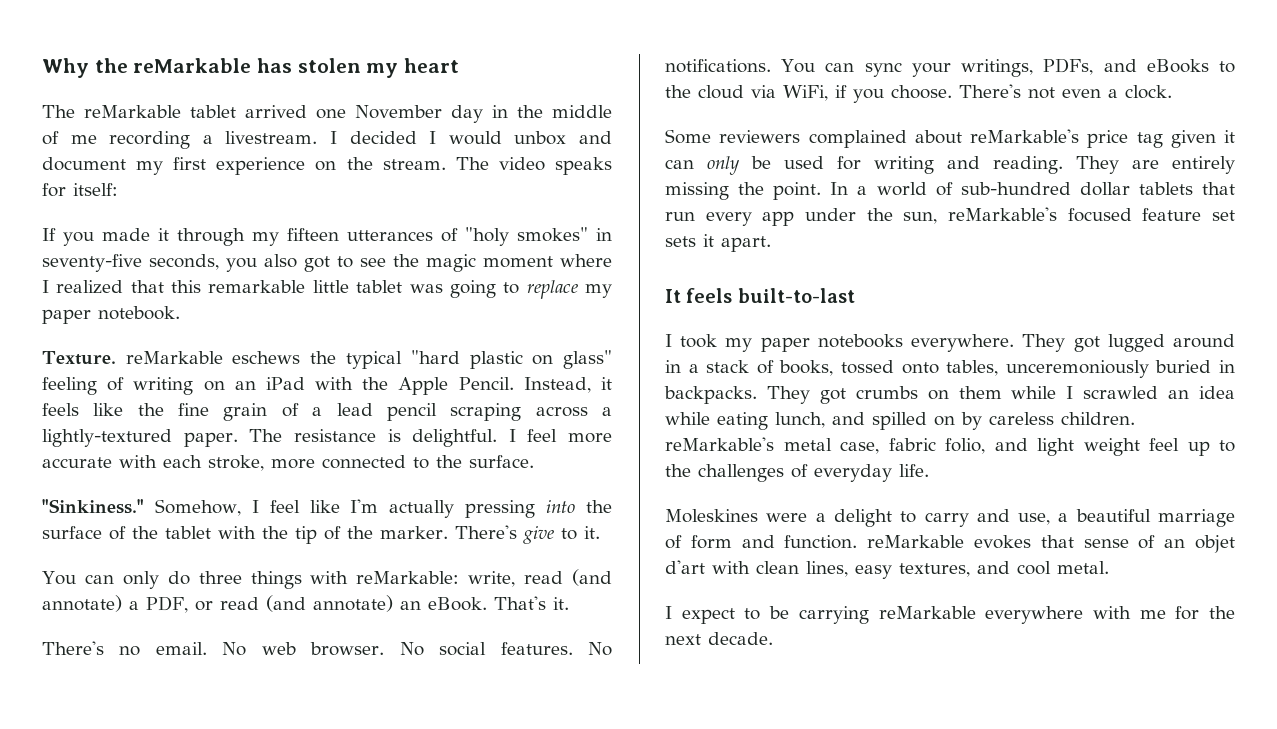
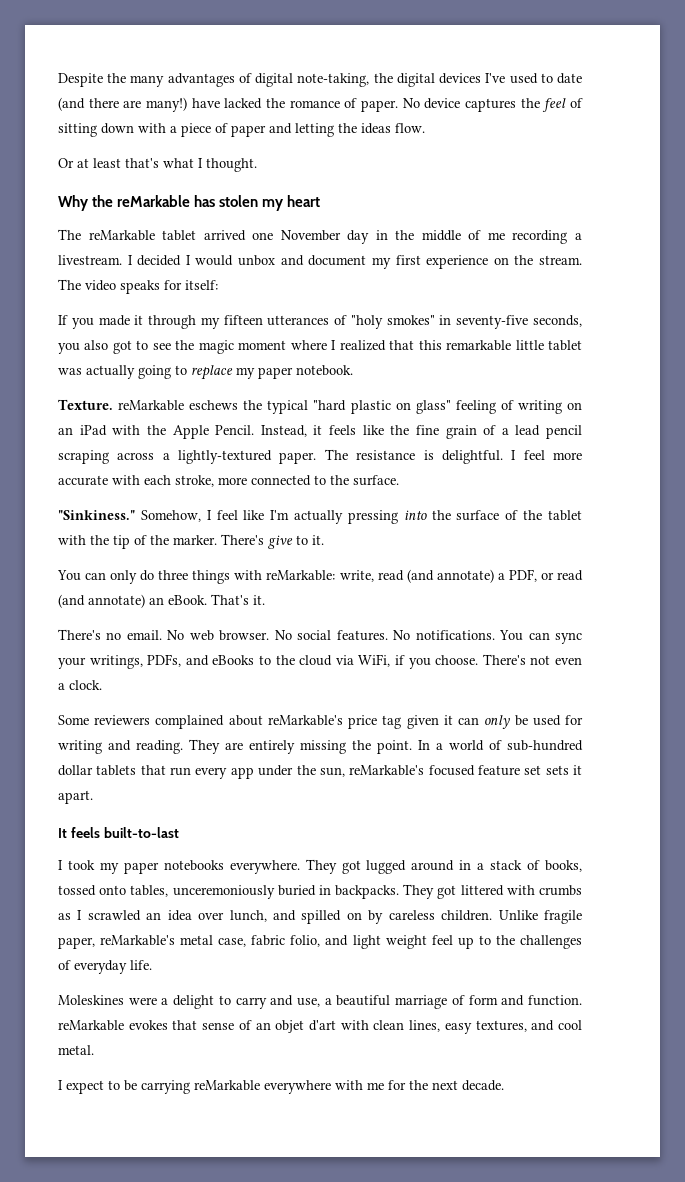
(42, 68) none -> [58,73,582,87] [58,97,584,112] [58,123,425,137] [58,158,257,172] Despite the many advantages of digital note-taking, the digital devices I've used to date (and there are many!) have lacked the romance of paper. No device captures the feel of sitting down with a piece of paper and letting the ideas flow. // Or at least that's what I thought. //
(443, 288) none -> [86,365,135,379] actually
[855,386,1057,400] crumbs on them while -> [460,885,582,896] [58,913,71,920] littered with crumbs as
[665,412,768,430] while eating -> [198,912,225,920] over
(1135, 418) none -> [498,910,582,924] [58,937,95,949] Unlike fragile paper,

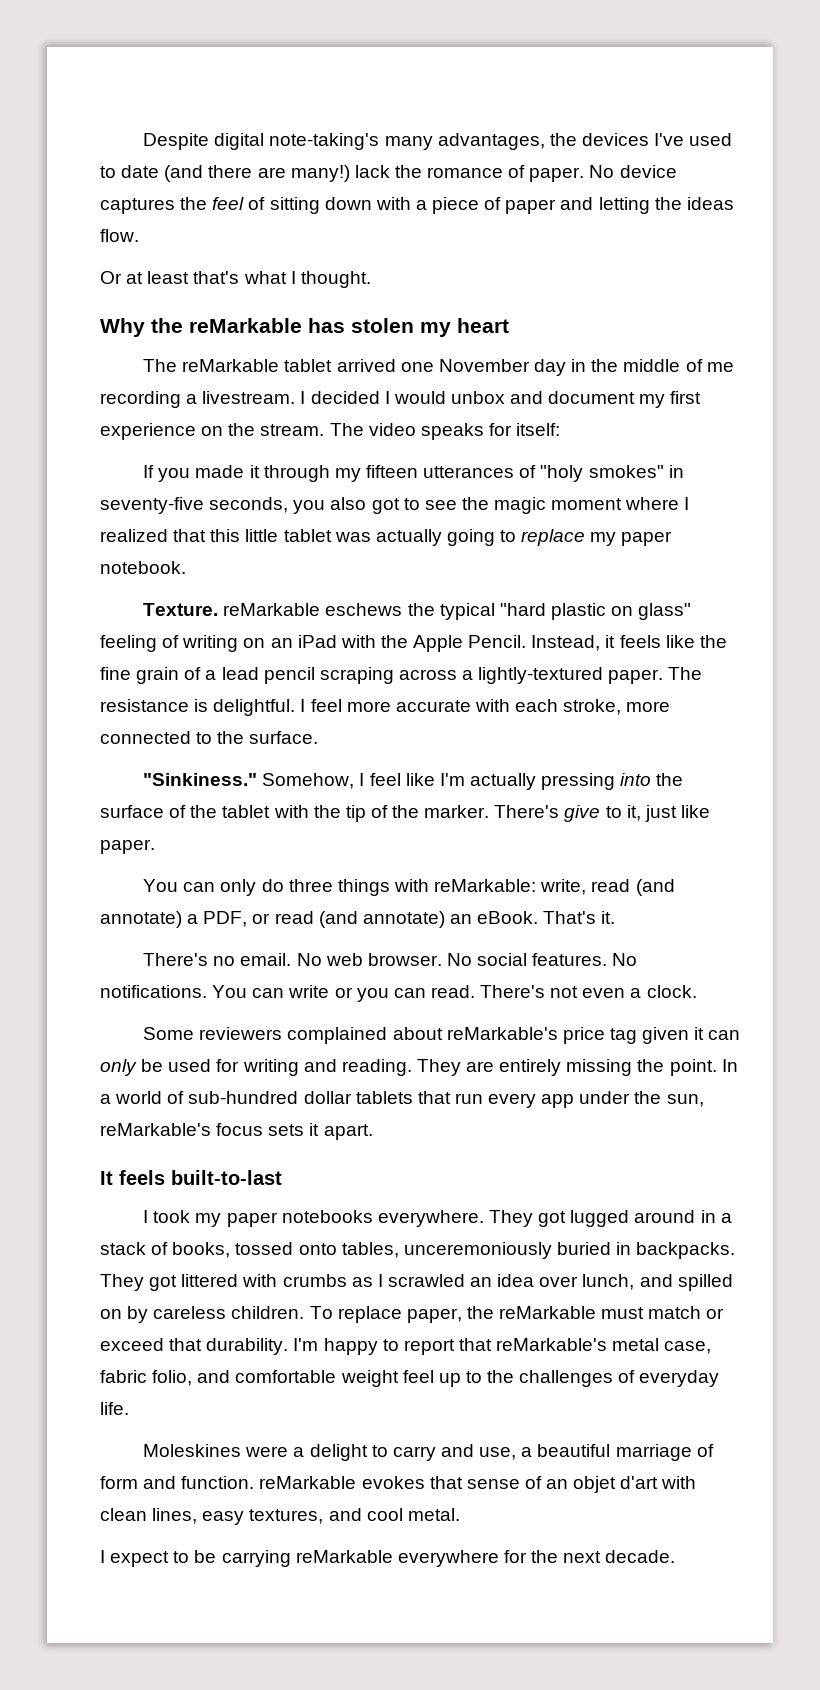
[107,73,435,87] the many advantages of digital note-taking, the digital -> [214,133,577,150] digital note-taking's many advantages, the
[191,98,263,109] have lacked -> [354,165,390,178] lack
[446,340,512,351] remarkable -> (241, 535) none
[312,535,324,545] it. -> [626,805,710,822] [100,839,155,854] it, just like paper.
[554,632,582,644] [58,654,479,669] sync your writings, PDFs, and eBooks to the cloud via WiFi, if you choose. -> [288,985,475,1002] write or you can read.
[428,765,542,776] focused feature set -> [216,1123,264,1136] focus
[498,910,582,924] [58,937,95,949] Unlike fragile paper, -> [309,1306,725,1323] [100,1338,492,1355] To replace paper, the reMarkable must match or exceed that durability. I'm happy to report that
[352,935,381,949] light -> [235,1370,337,1383] comfortable
[335,1080,384,1090] with me -> (499, 1558) none

